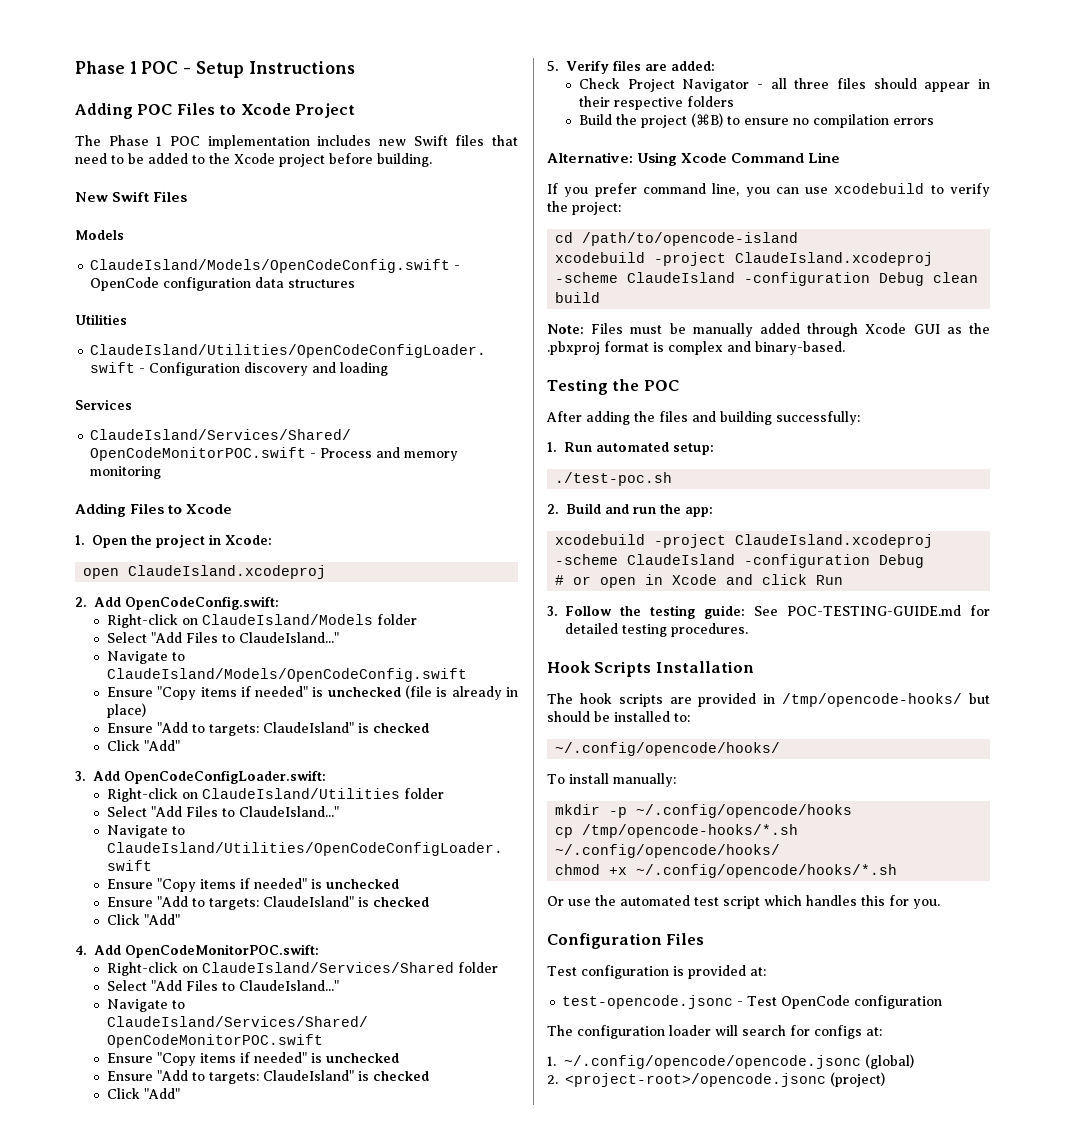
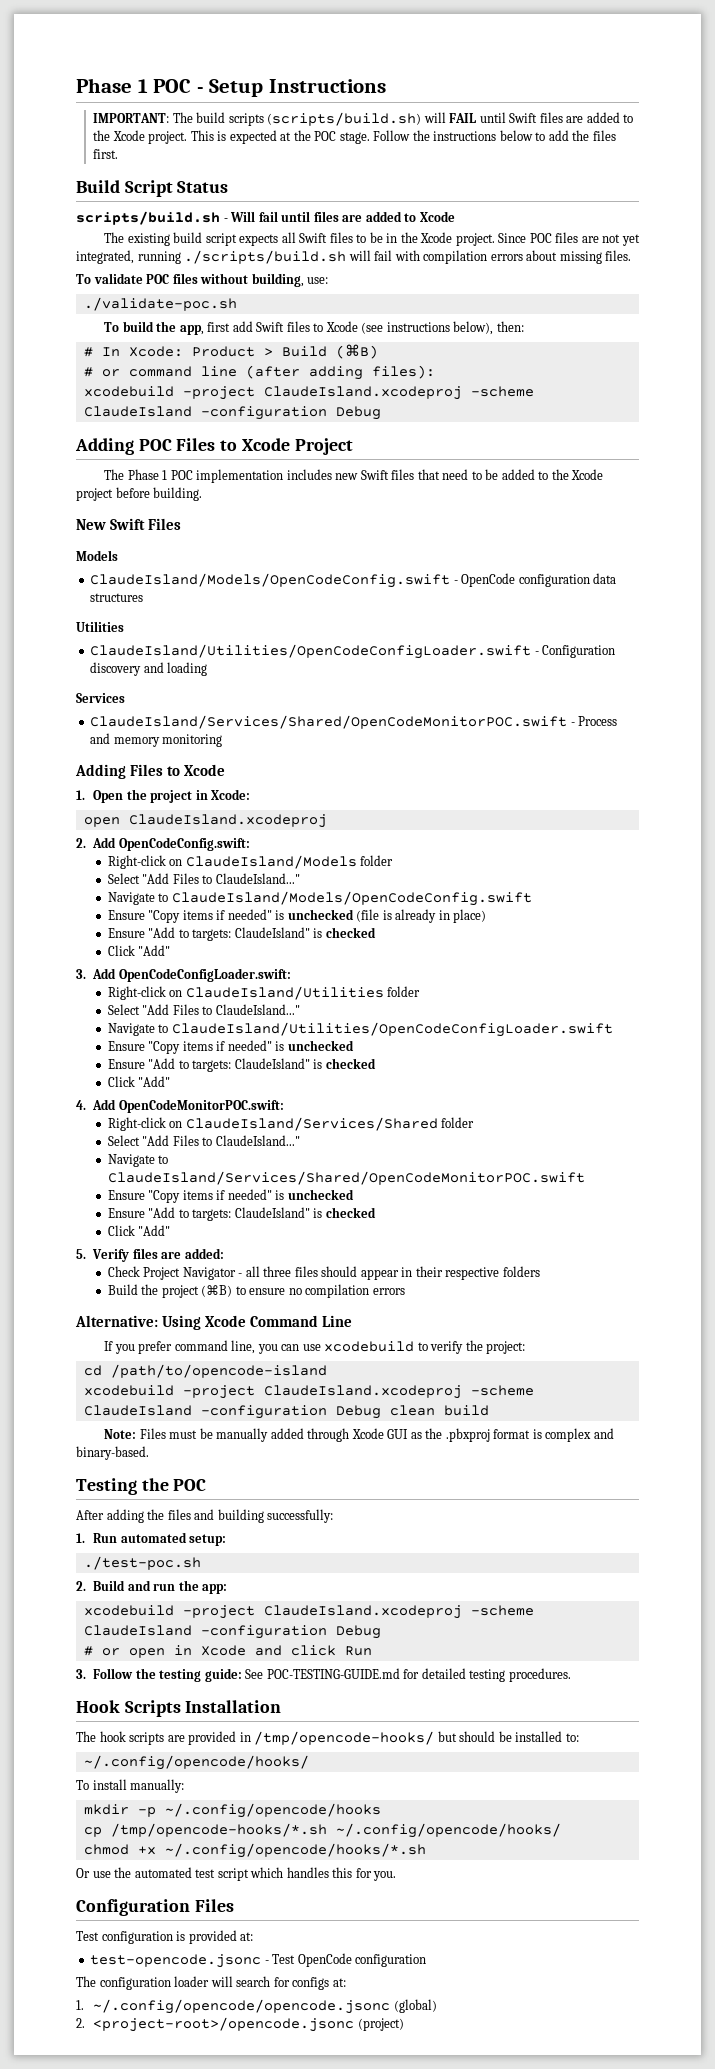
(355, 67) none -> [93,112,634,126] [93,130,616,144] [93,149,119,159] [76,180,229,197] [76,211,455,225] [104,232,640,246] [76,250,632,264] [76,273,329,287] [83,297,237,311] [104,321,524,335] [83,344,378,359] [83,365,435,380] [83,386,534,400] [83,406,381,420] // IMPORTANT: The build scripts (scripts/build.sh) will FAIL until Swift files are added to the Xcode project. This is expected at the POC stage. Follow the instructions below to add the files first. // Build Script Status // scripts/build.sh - Will fail until files are added to Xcode // The existing build script expects all Swift files to be in the Xcode project. Since POC files are not yet integrated, running ./scripts/build.sh will fail with compilation errors about missing files. // To validate POC files without building, use: // ./validate-poc.sh // To build the app, first add Swift files to Xcode (see instructions below), then: // # In Xcode: Product > Build (⌘B) // # or command line (after adding files): // xcodebuild -project ClaudeIsland.xcodeproj -scheme ClaudeIsland -configuration Debug

